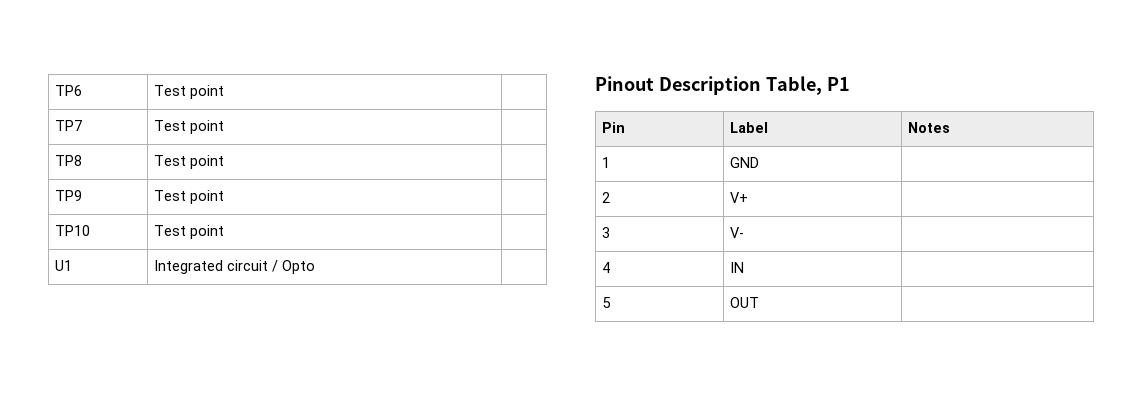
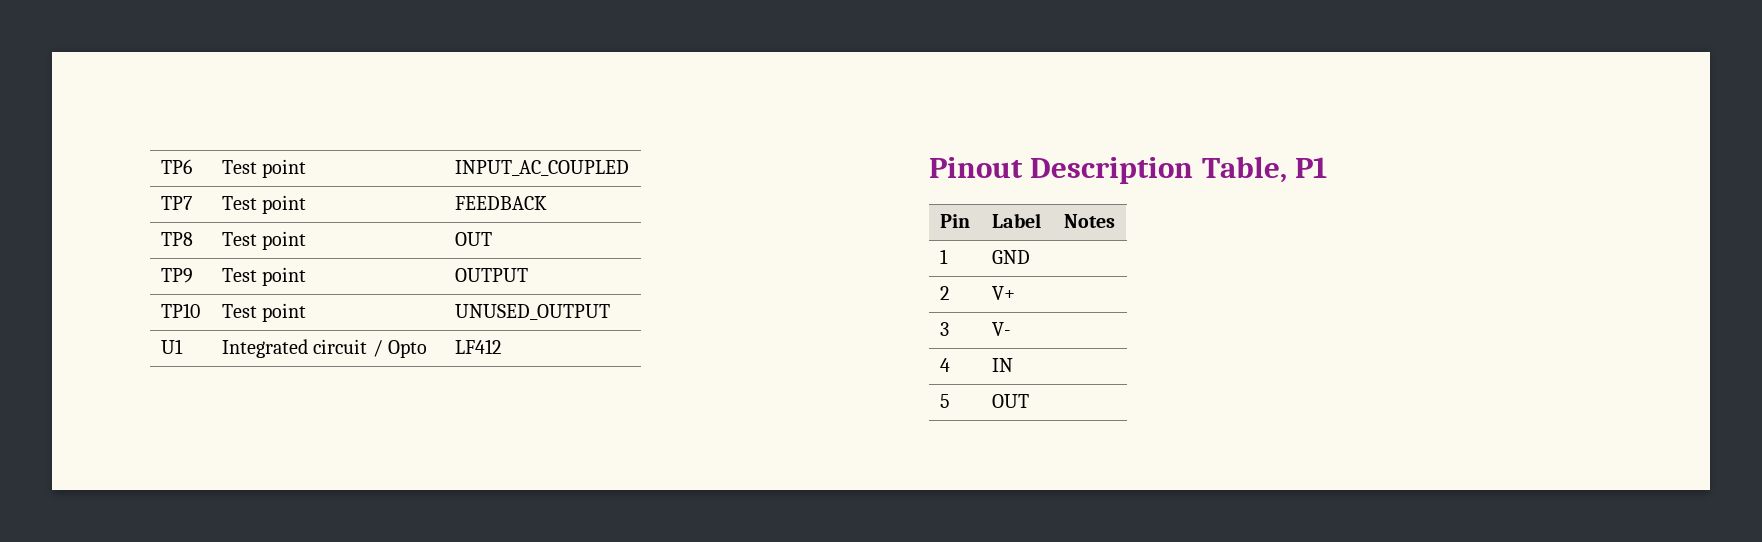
(225, 92) none -> [454,160,629,176] INPUT_AC_COUPLED
(225, 127) none -> [454,196,547,210] FEEDBACK
(225, 162) none -> [454,232,492,246] OUT
(225, 197) none -> [454,268,528,282] OUTPUT
(225, 232) none -> [454,304,610,320] UNUSED_OUTPUT
(316, 267) none -> [454,339,501,354] LF412

